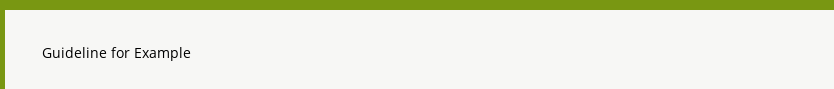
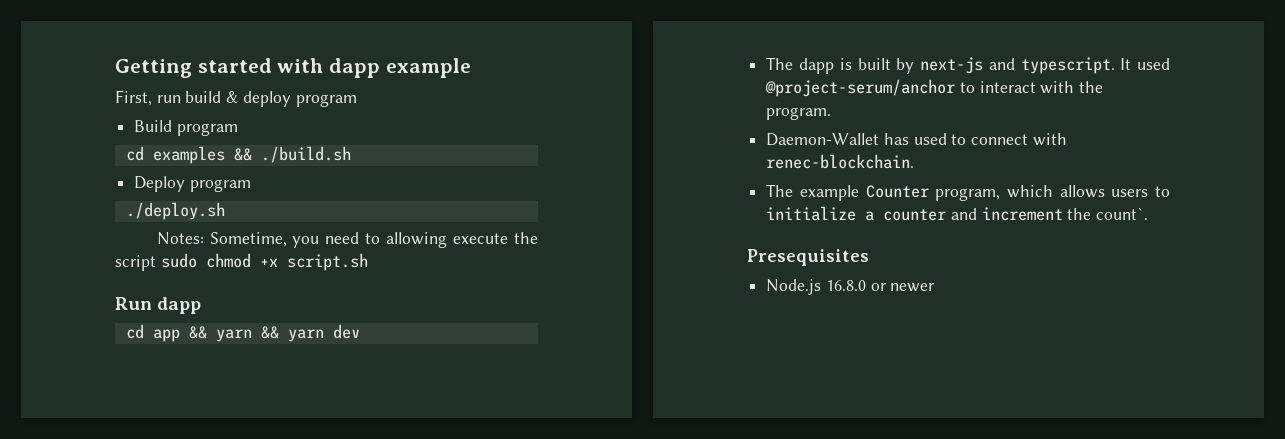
[42,47,191,61] Guideline for Example -> [115,58,471,78] [115,90,357,107] [134,120,238,136] [125,146,351,164] [134,176,251,192] [125,202,225,220] [156,232,538,248] [115,253,368,271] [115,297,202,314] [125,324,360,342] [766,57,1170,74] [765,79,1104,97] [766,107,832,120] [766,133,1067,146] [766,154,915,169] [766,184,1170,201] [766,206,1149,221] [747,249,869,266] [766,279,935,295] Getting started with dapp example // First, run build & deploy program // Build program // cd examples && ./build.sh // Deploy program // ./deploy.sh // Notes: Sometime, you need to allowing execute the script sudo chmod +x script.sh // Run dapp // cd app && yarn && yarn dev // The dapp is built by next-js and typescript. It used @project-serum/anchor to interact with the program. // Daemon-Wallet has used to connect with renec-blockchain. // The example Counter program, which allows users to initialize a counter and increment the count`. // Presequisites // Node.js 16.8.0 or newer

